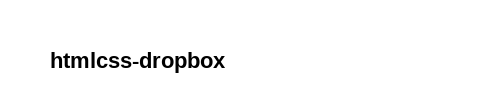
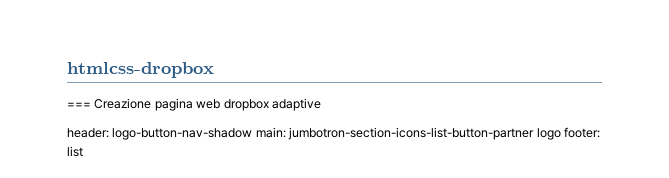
(226, 62) none -> [67,98,321,111] [67,127,600,140] [67,146,83,157] // === Creazione pagina web dropbox adaptive // header: logo-button-nav-shadow main: jumbotron-section-icons-list-button-partner logo footer: list

